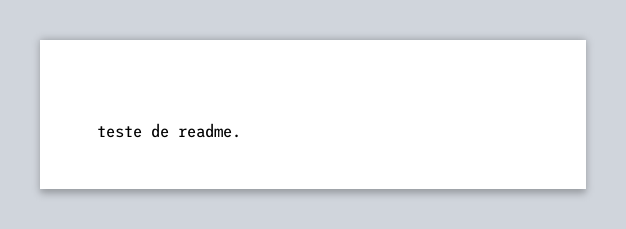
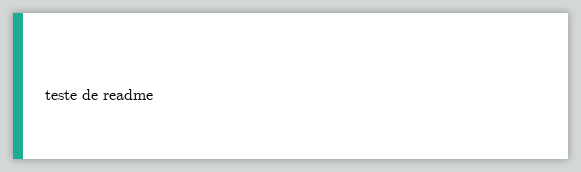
[178,123,241,138] readme. -> [103,89,153,100] readme

